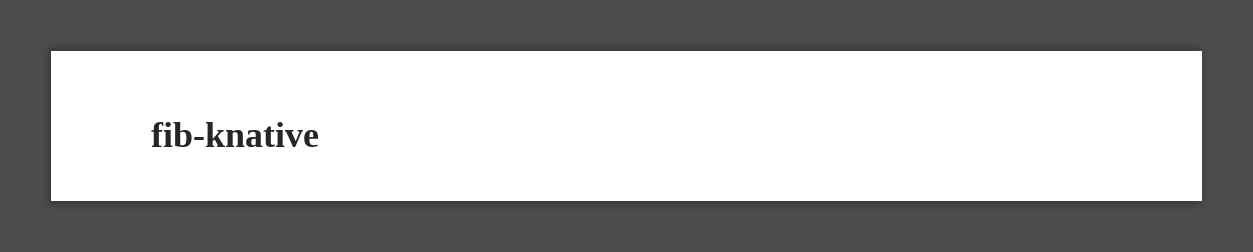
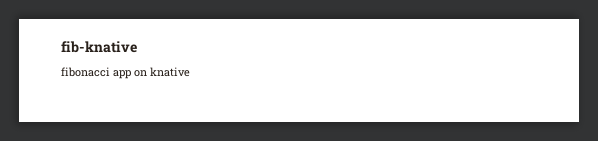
(319, 134) none -> [61,67,190,79] // fibonacci app on knative

